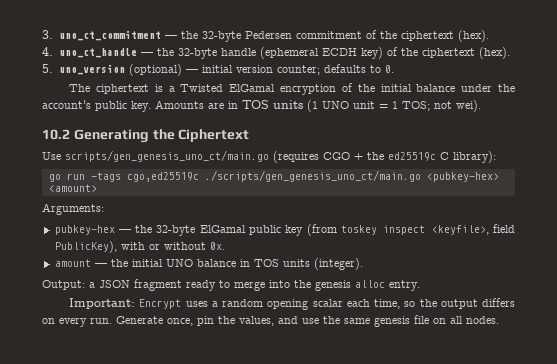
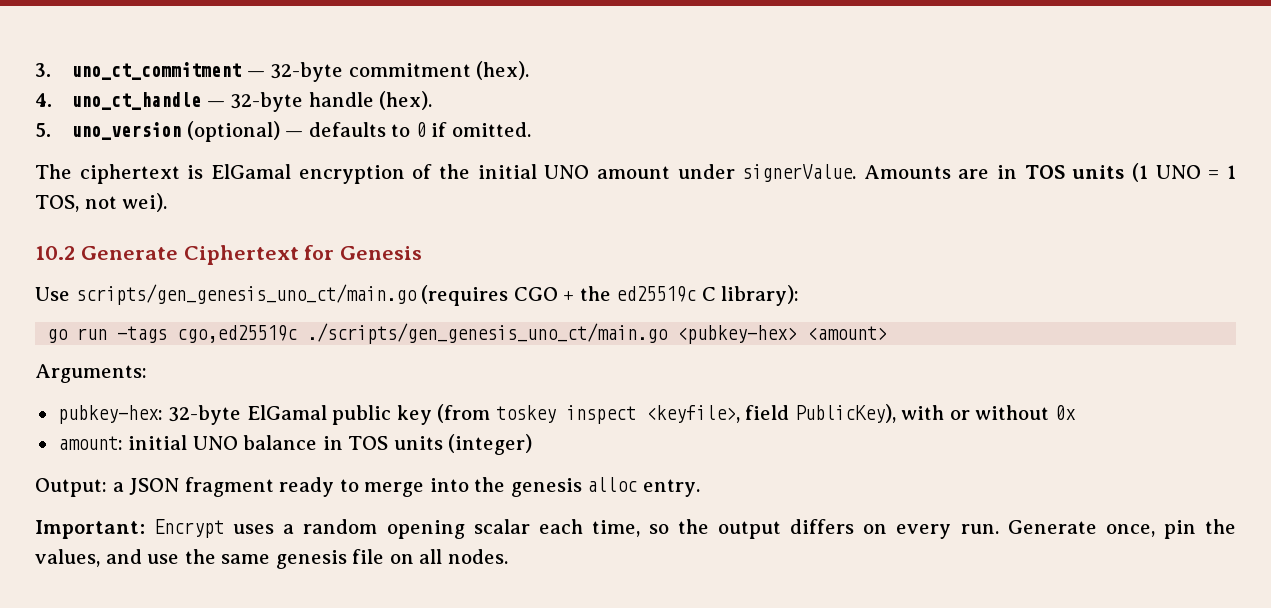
[180,30,454,42] the 32-byte Pedersen commitment of the ciphertext -> [270,62,471,82] 32-byte commitment
[156,48,174,56] the -> (225, 104) none
[259,47,475,59] (ephemeral ECDH key) of the ciphertext -> (374, 99) none
[201,64,394,75] initial version counter; defaults to 0. -> [308,122,531,137] defaults to 0 if omitted.
[168,84,224,92] a Twisted -> (204, 172) none
[416,84,515,92] [42,100,151,112] balance under the account's public key. -> [544,164,857,182] UNO amount under signerValue.
[353,101,375,109] unit -> (1201, 172) none
[402,101,430,111] TOS; -> [35,195,79,212] TOS,
[73,129,175,143] Generating the -> [80,246,178,260] Generate
(250, 135) none -> [304,245,423,260] for Genesis
[54,225,153,235] pubkey-hex — the -> [57,405,163,424] pubkey-hex:
[209,242,225,250] [54,259,128,267] 0x. // amount — the -> [1054,405,1076,420] [57,436,123,450] 0x // amount:
[313,258,363,270] (integer). -> [448,434,533,455] (integer)

